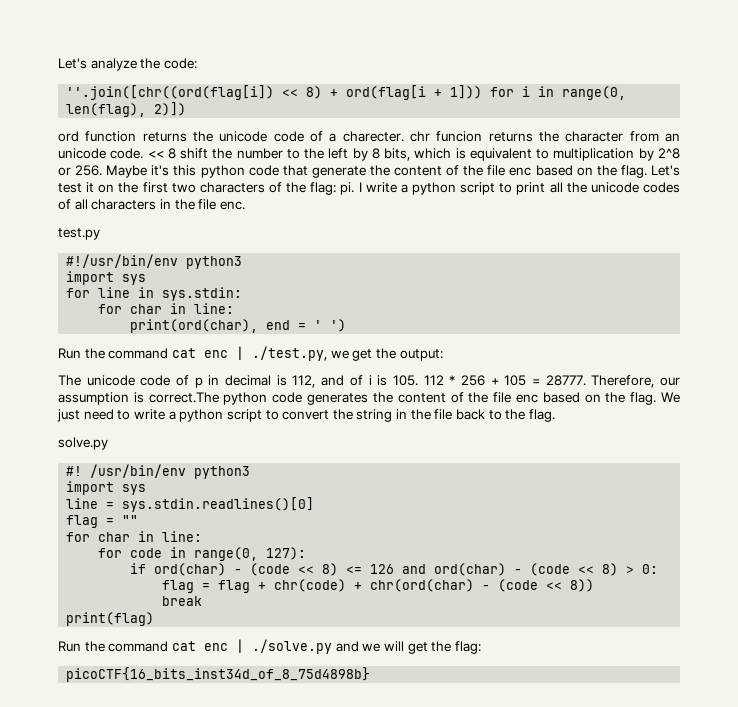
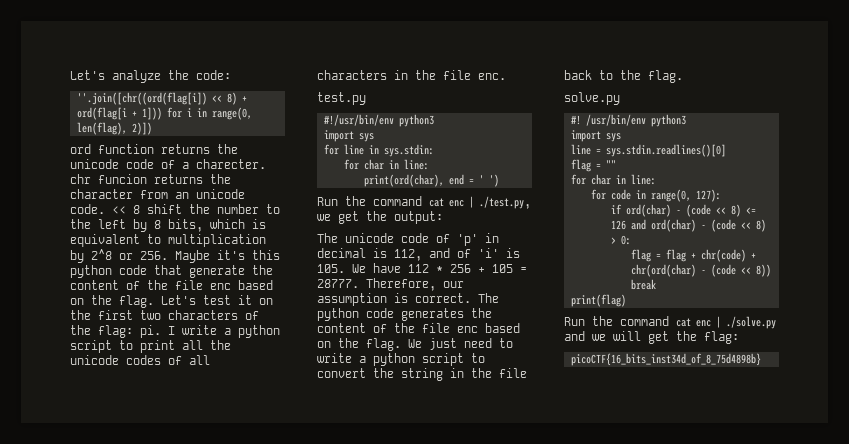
[194,377,203,388] p -> [457,234,478,246] 'p'
[368,375,372,385] i -> [478,248,499,258] 'i'
(418, 380) none -> [352,263,401,273] We have
[148,392,219,403] correct.The -> [415,293,499,303] correct. The

